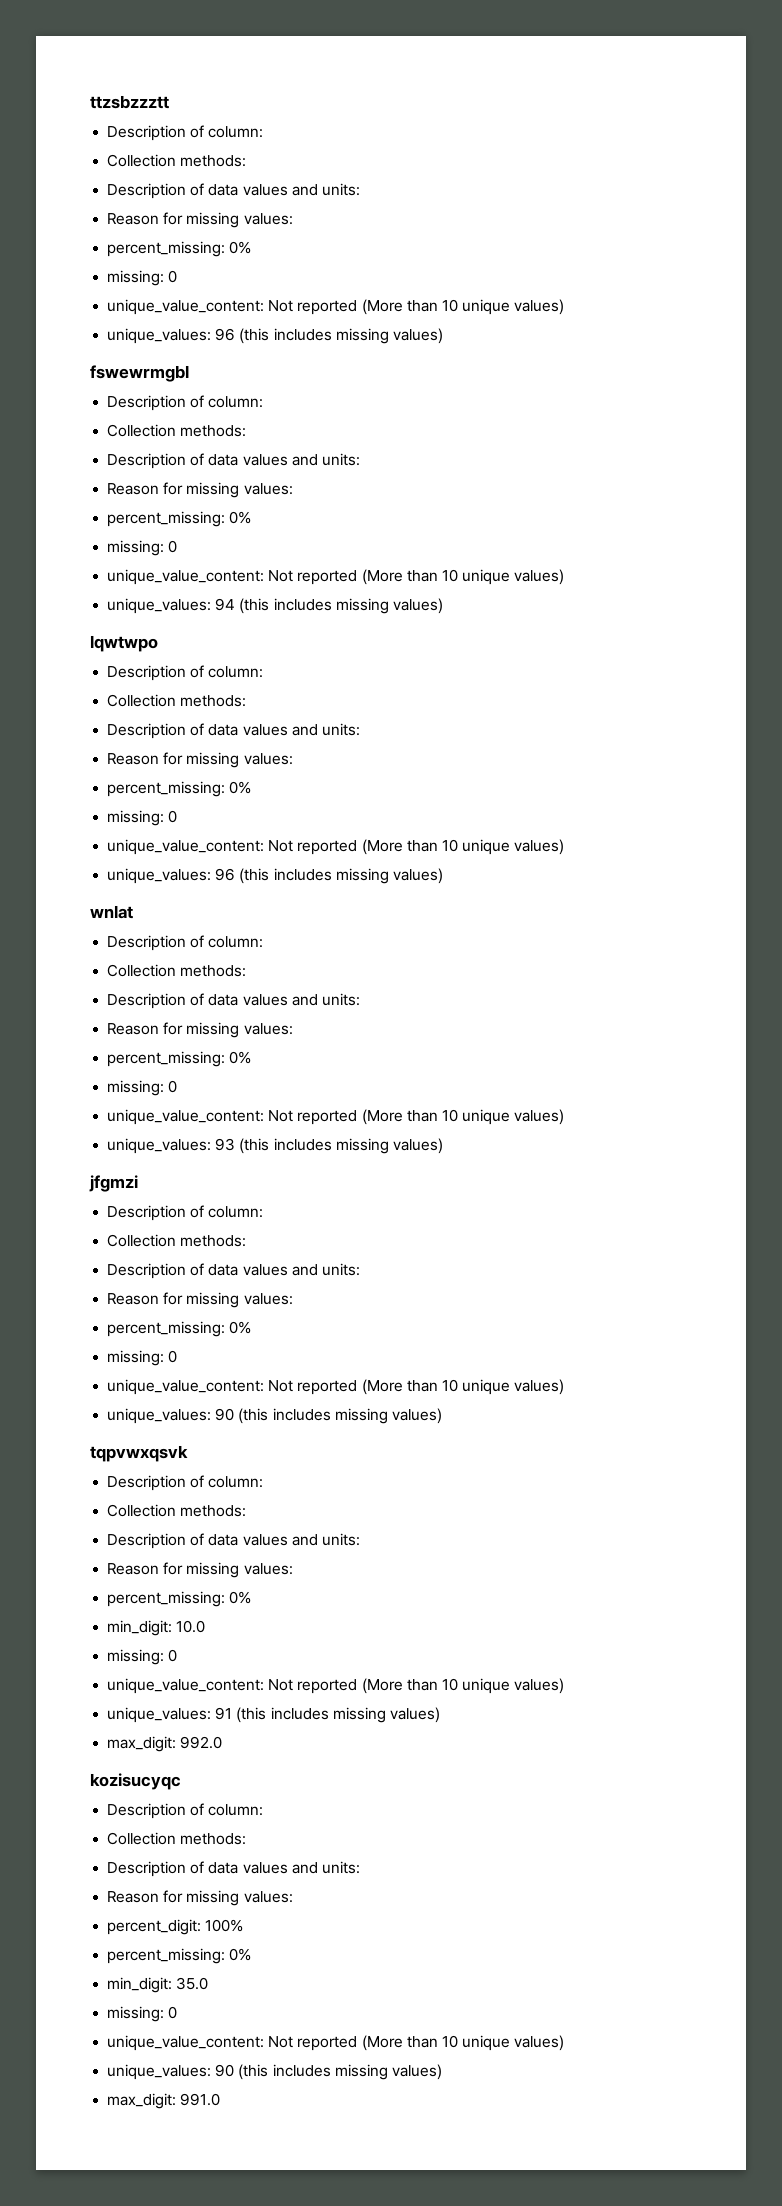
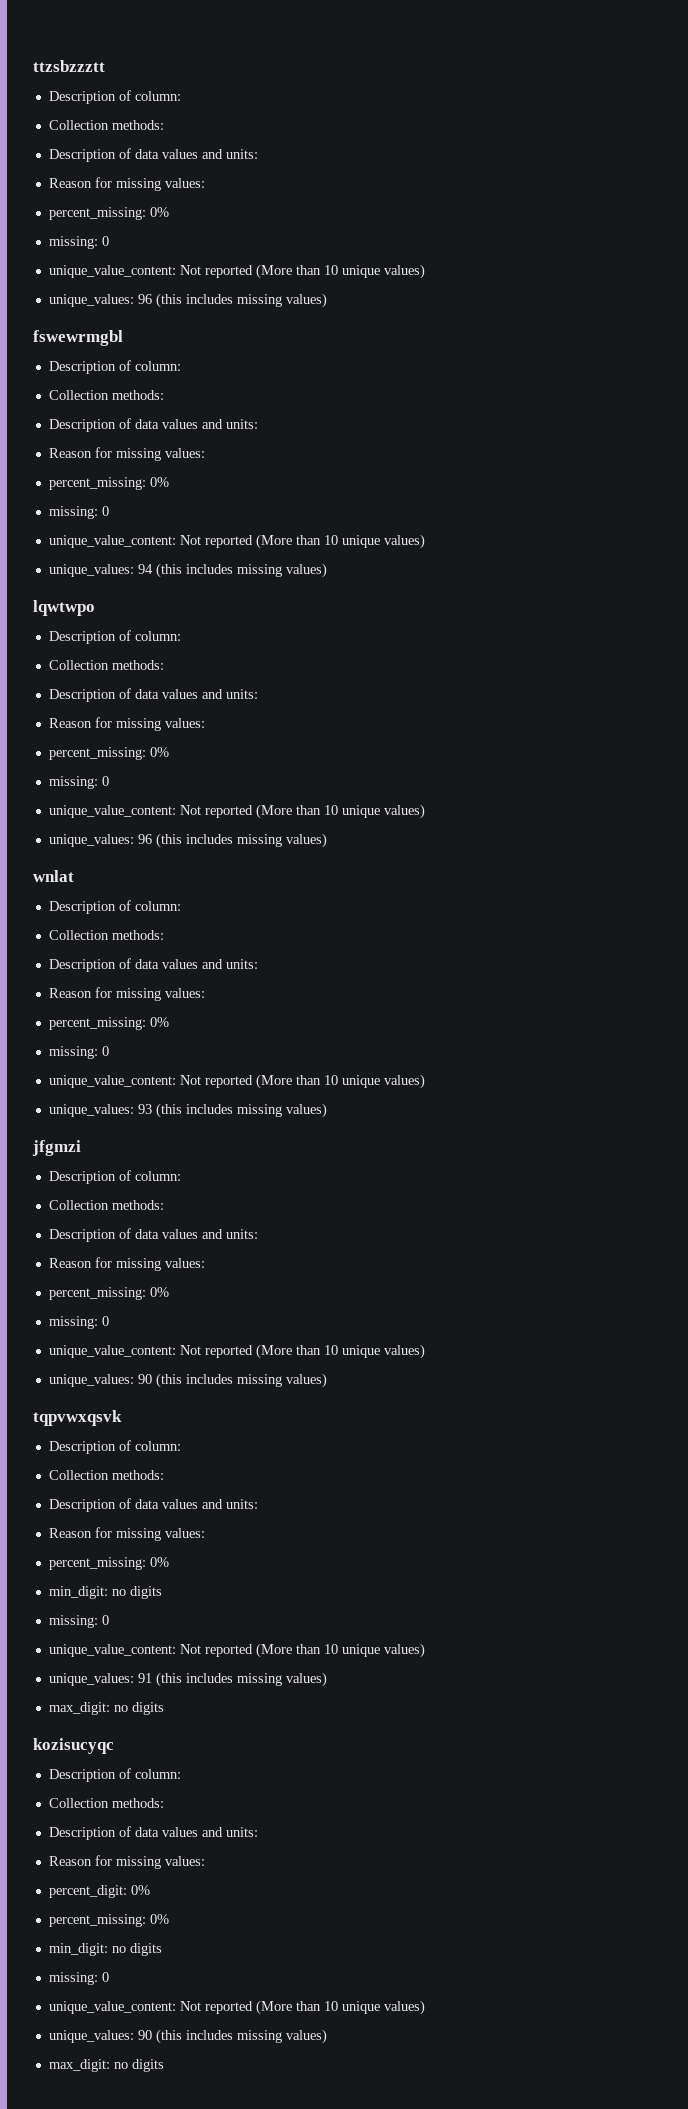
[176,1620,206,1633] 10.0 -> [111,1586,162,1599] no digits
[180,1736,223,1749] 992.0 -> [113,1702,164,1715] no digits
[205,1919,244,1932] [107,1948,252,1964] [107,1977,209,1993] 100% // percent_missing: 0% // min_digit: 35.0 -> [130,1885,150,1895] [48,1914,169,1927] [48,1943,162,1956] 0% // percent_missing: 0% // min_digit: no digits
[180,2093,221,2106] 991.0 -> [113,2059,164,2072] no digits

